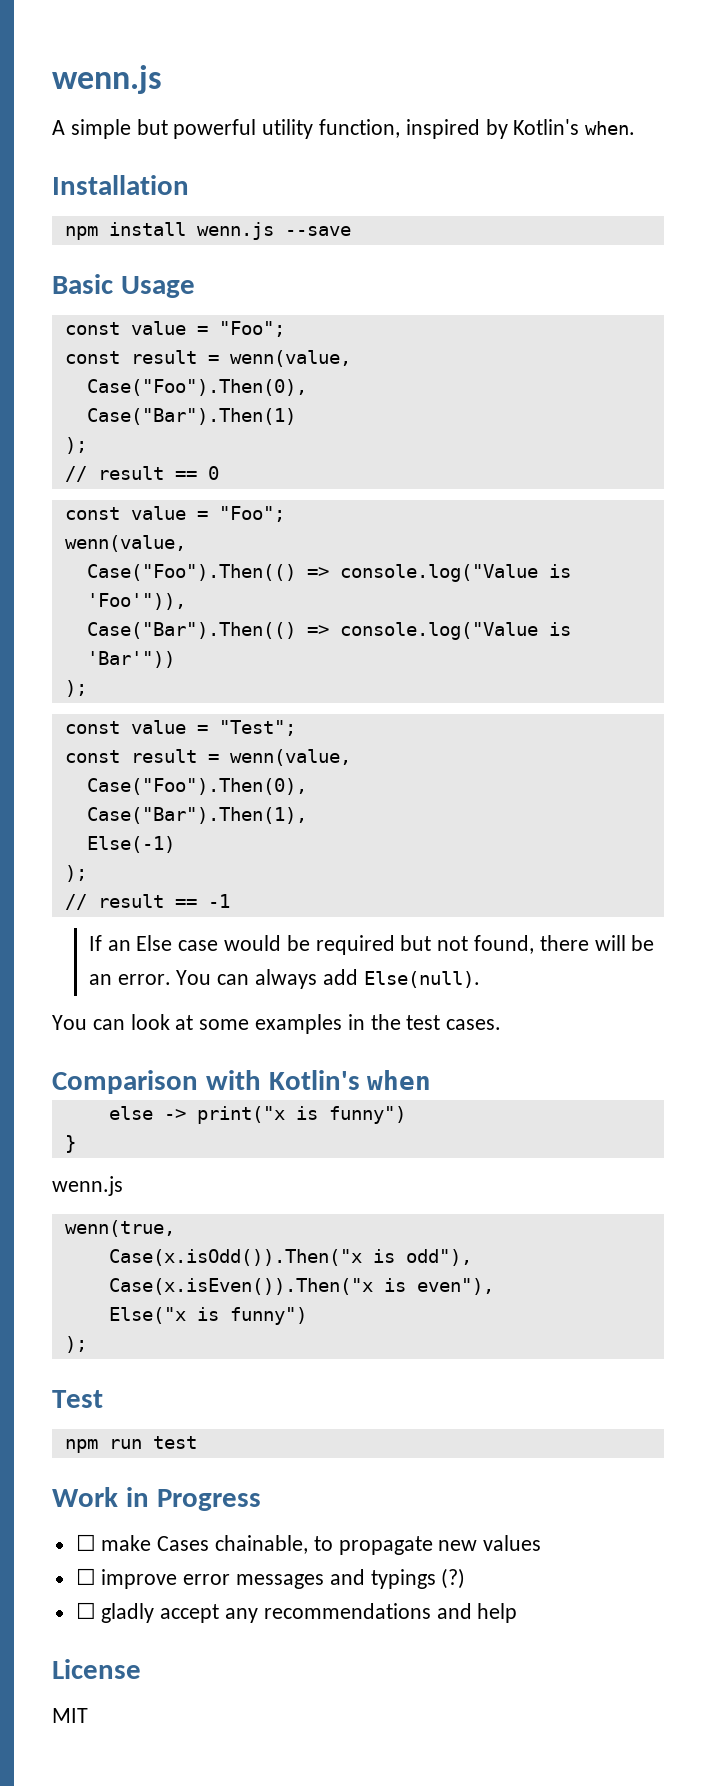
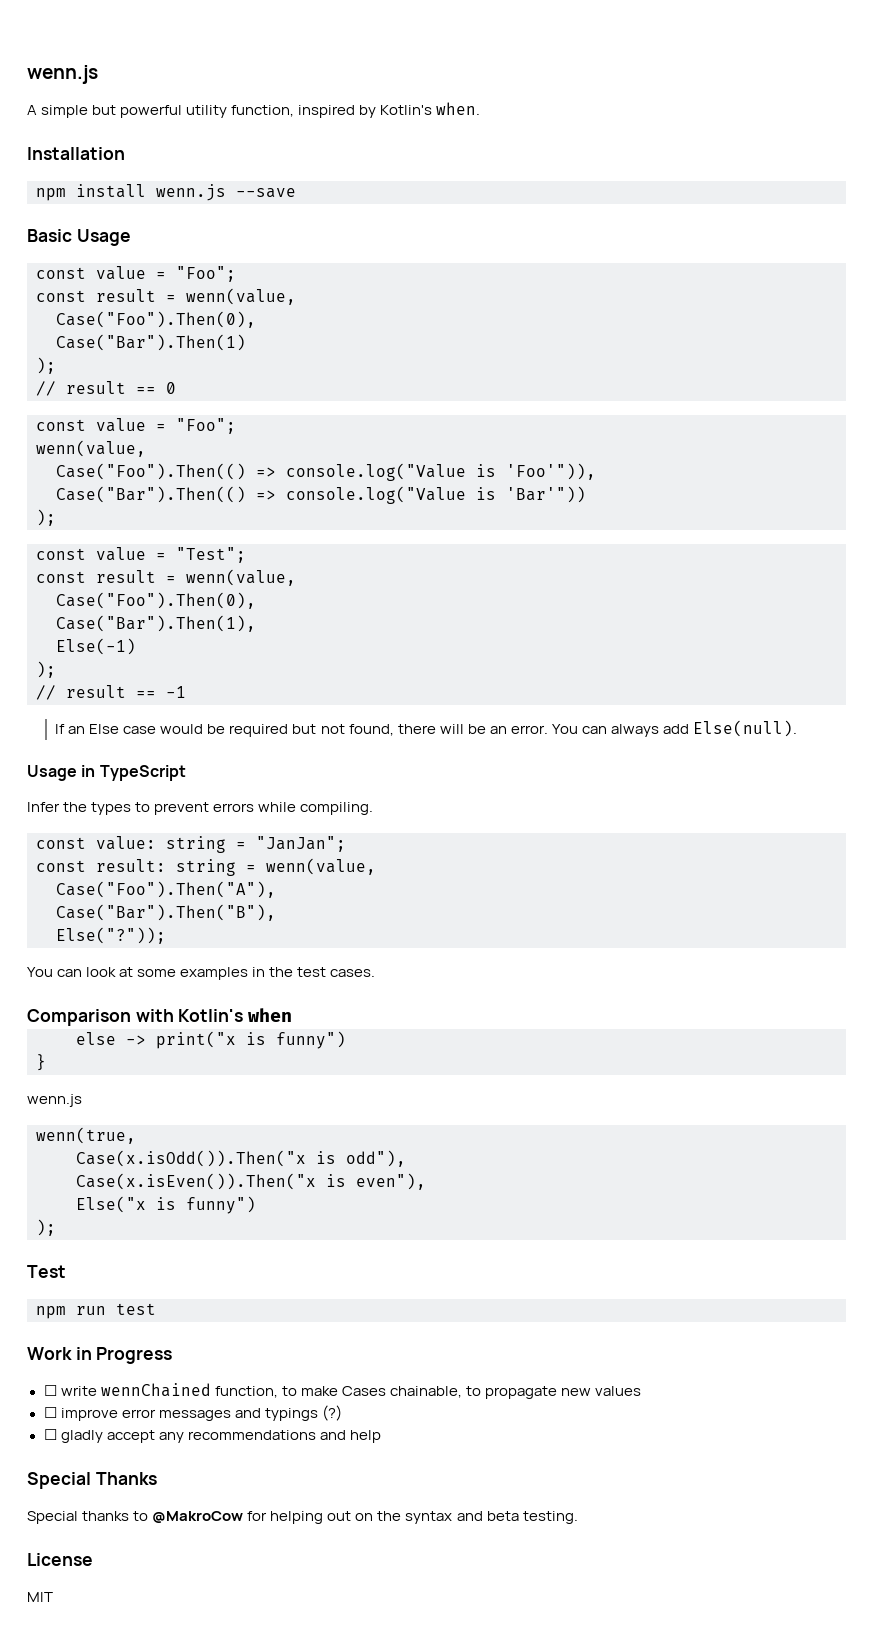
(480, 979) none -> [27,765,186,781] [27,802,374,815] [36,836,346,853] [36,858,376,876] [56,881,276,898] [56,904,276,921] [56,927,166,944] // Usage in TypeScript // Infer the types to prevent errors while compiling. // const value: string = "JanJan"; // const result: string = wenn(value, // Case("Foo").Then("A"), // Case("Bar").Then("B"), // Else("?"));
(96, 1542) none -> [60,1383,297,1398] write wennChained function, to
(518, 1613) none -> [27,1472,157,1489] [27,1511,578,1524] // Special Thanks // Special thanks to @MakroCow for helping out on the syntax and beta testing.

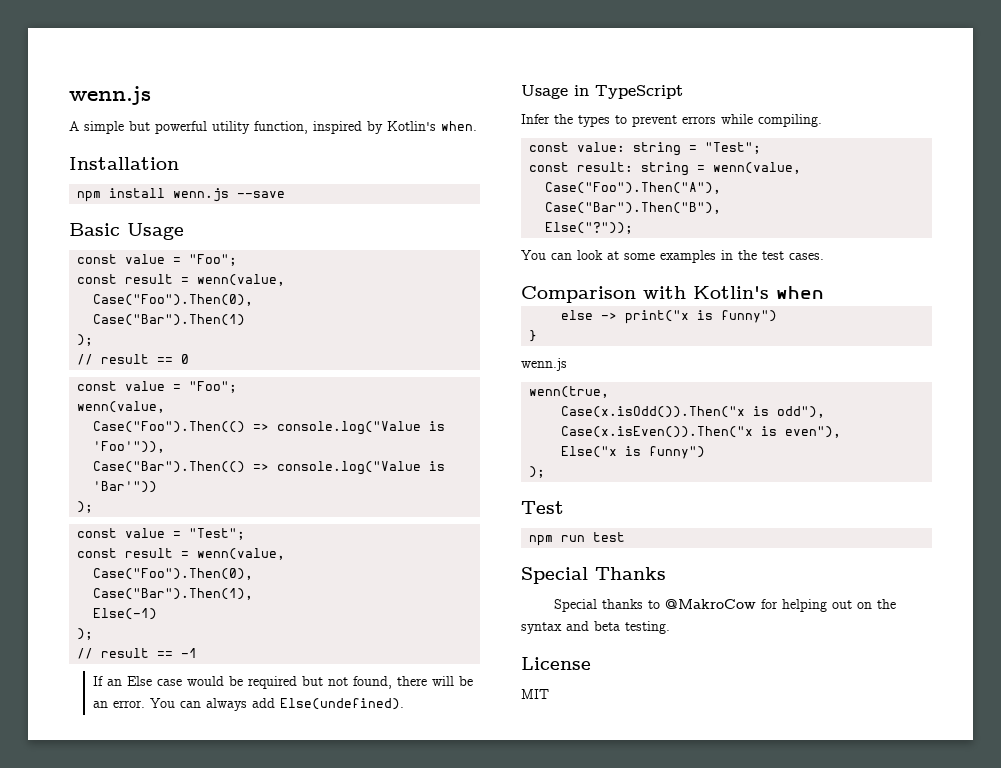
[693,720,798,737] Else(null). -> [279,698,404,710] Else(undefined).
[256,836,346,852] "JanJan"; -> [705,142,762,154] "Test";
[27,1347,173,1364] [43,1383,642,1399] [43,1405,342,1421] [43,1429,381,1443] // Work in Progress // ☐ write wennChained function, to make Cases chainable, to propagate new values // ☐ improve error messages and typings (?) // ☐ gladly accept any recommendations and help -> (626, 537) none

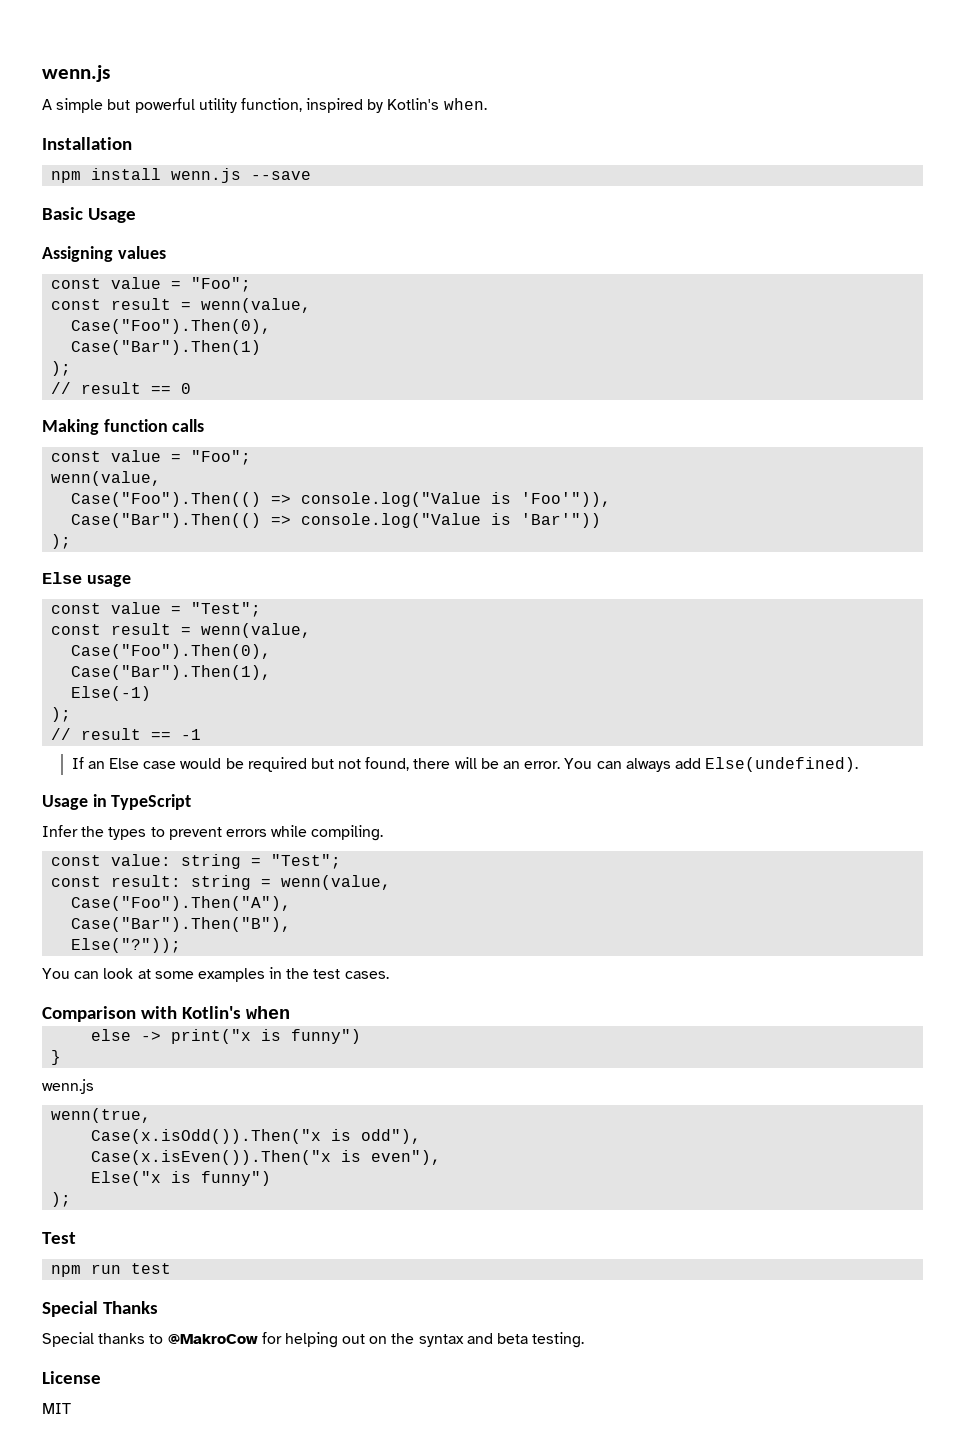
(184, 231) none -> [42,246,166,262] // Assigning values
(190, 359) none -> [42,419,205,435] // Making function calls
(94, 507) none -> [42,572,131,587] // Else usage

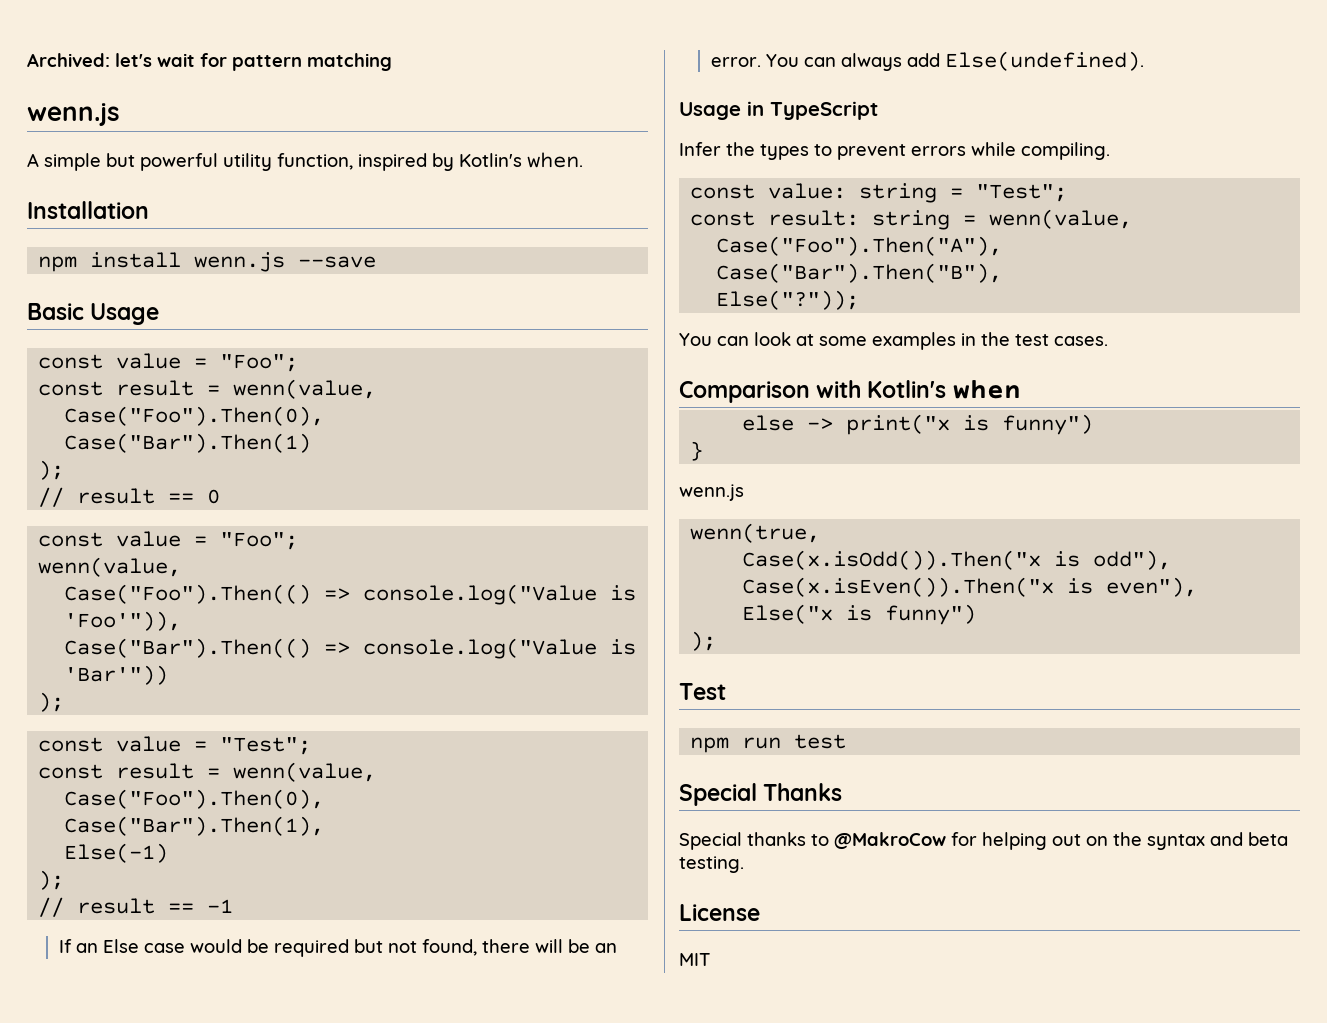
(42, 73) none -> [27,53,392,71] Archived: let's wait for pattern matching //
[42,246,166,262] // Assigning values -> (160, 314) none
[42,419,205,435] // Making function calls -> (221, 496) none
[42,572,131,587] // Else usage -> (65, 702) none

